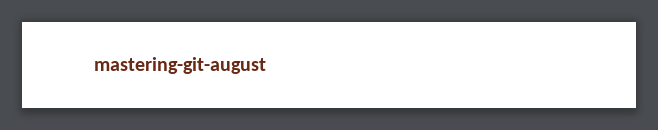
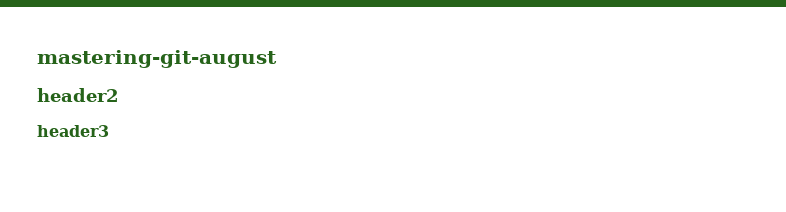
(266, 65) none -> [37,88,119,102] [37,125,109,137] // header2 // header3

